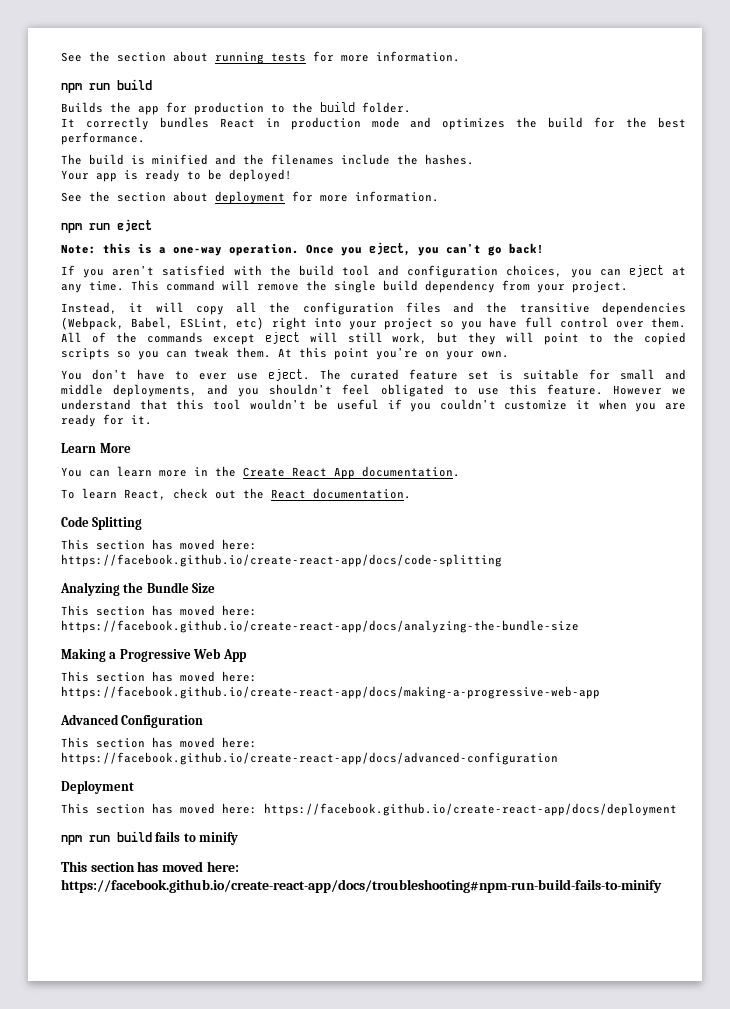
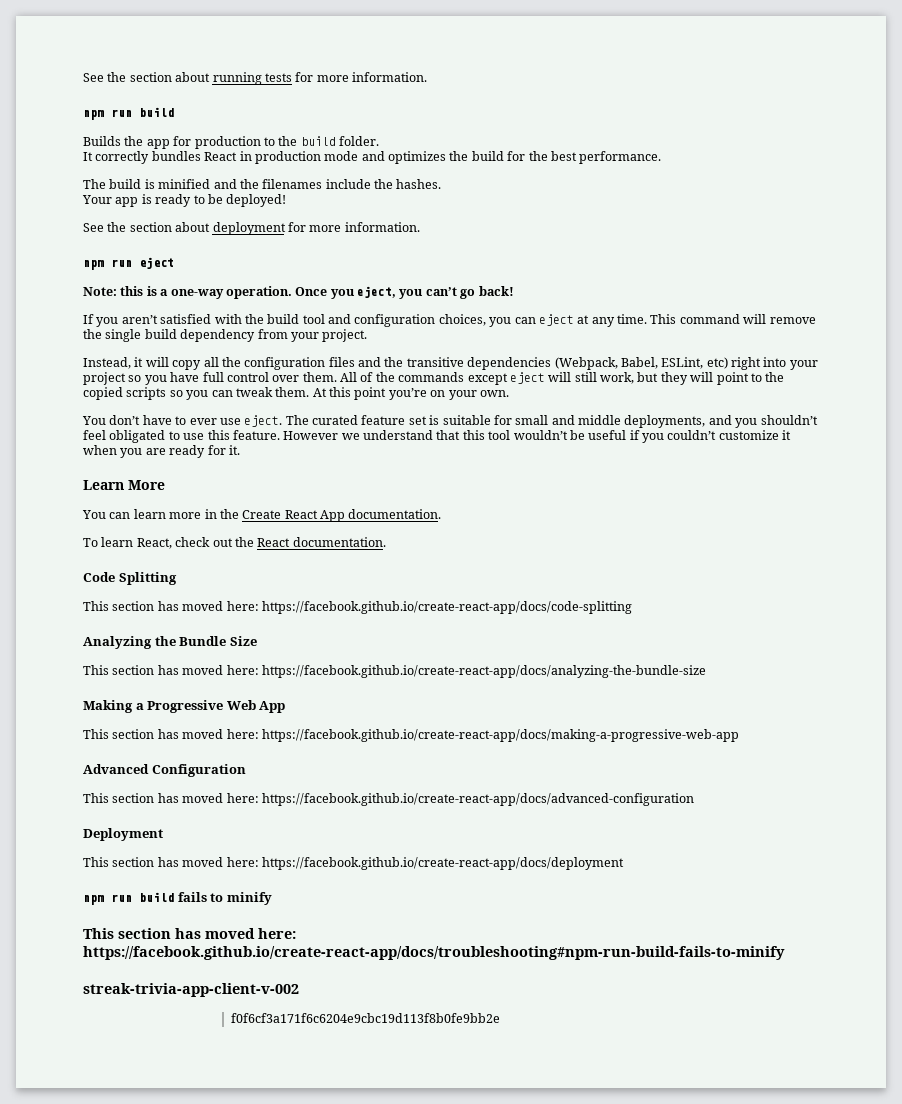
(662, 886) none -> [83,983,299,997] [230,1013,500,1023] // streak-trivia-app-client-v-002 // f0f6cf3a171f6c6204e9cbc19d113f8b0fe9bb2e

